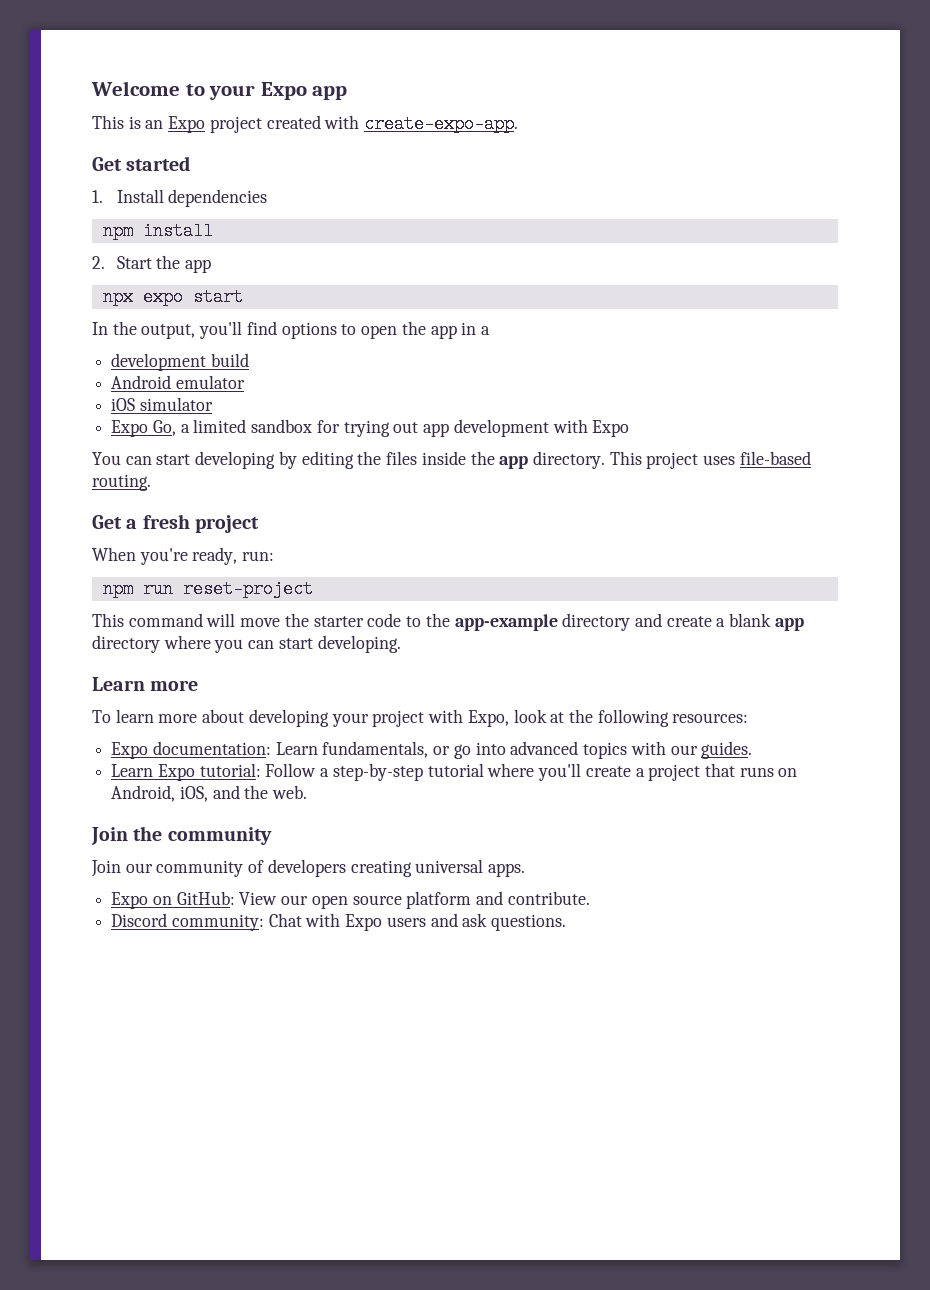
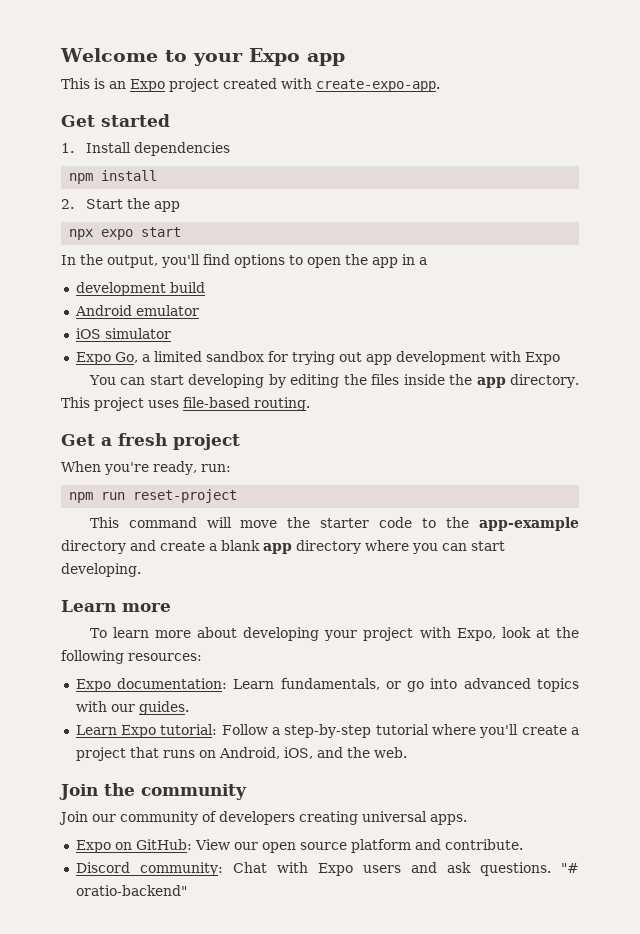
(567, 922) none -> [560,863,579,873] [75,885,187,896] "# oratio-backend"

